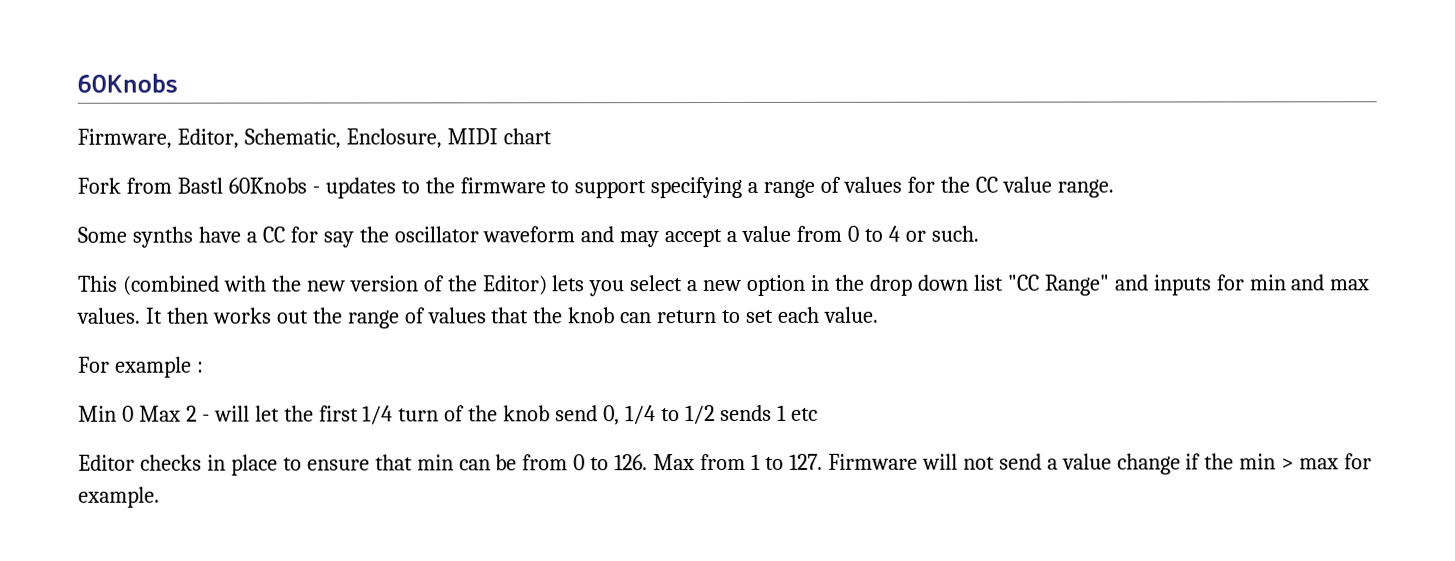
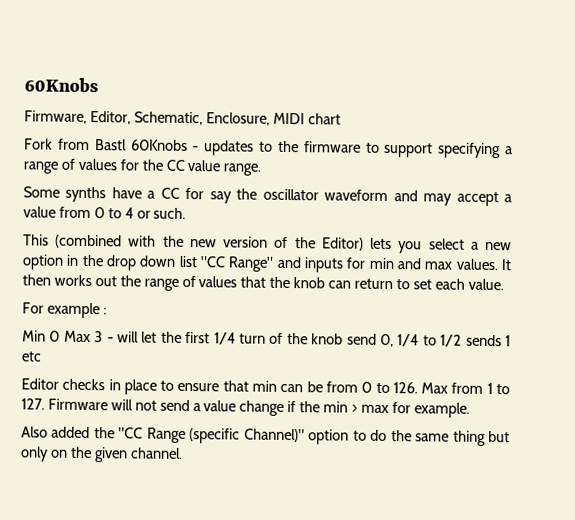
[185,405,197,422] 2 -> [94,331,104,343] 3
(160, 497) none -> [21,426,510,446] [20,446,183,463] // Also added the "CC Range (specific Channel)" option to do the same thing but only on the given channel.

